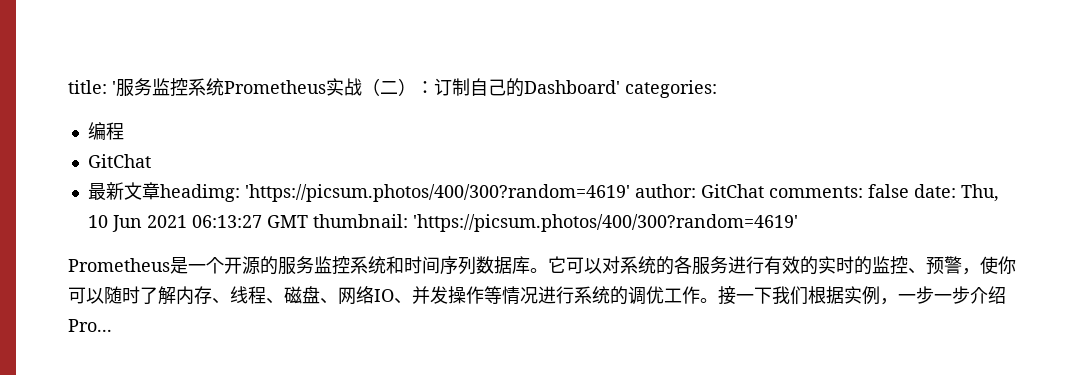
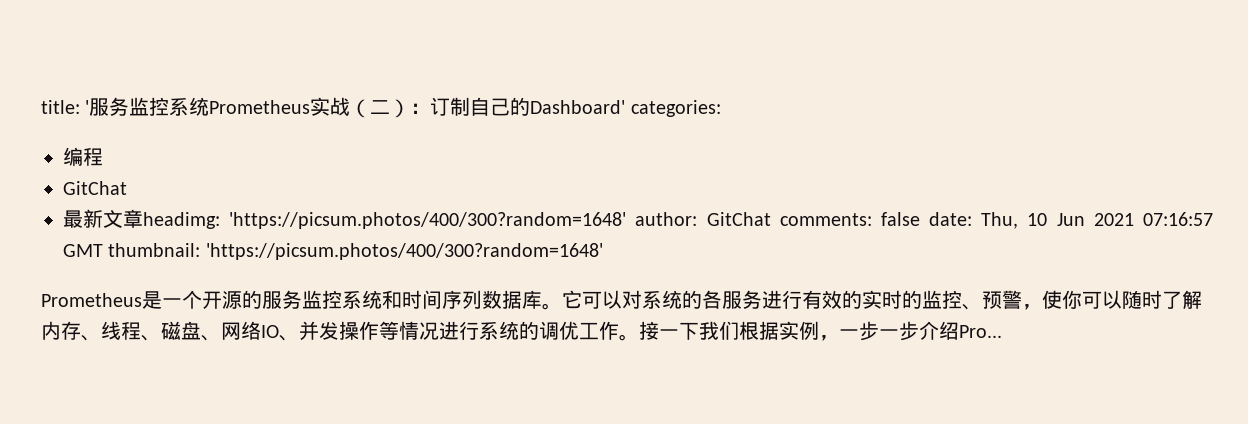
[244,184,630,202] 'https://picsum.photos/400/300?random=4619' -> [229,212,627,229] 'https://picsum.photos/400/300?random=1648'
[191,215,262,228] 06:13:27 -> [1142,212,1213,226] 07:16:57
[412,214,798,232] 'https://picsum.photos/400/300?random=4619' -> [205,243,603,260] 'https://picsum.photos/400/300?random=1648'

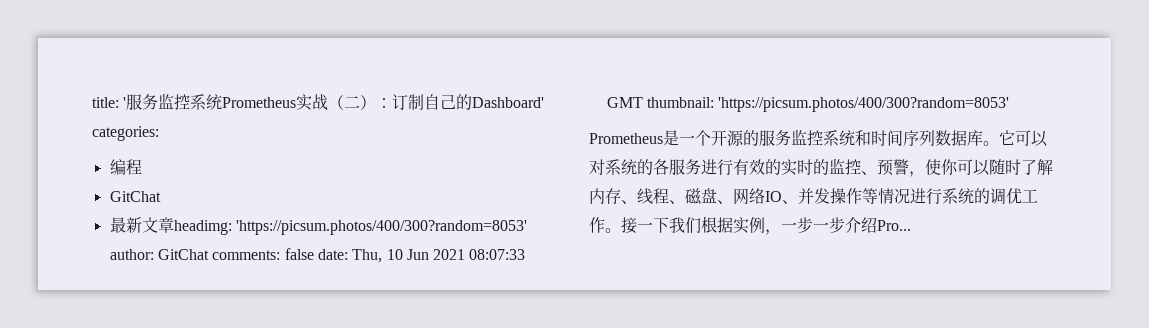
[229,212,627,229] 'https://picsum.photos/400/300?random=1648' -> [235,220,527,235] 'https://picsum.photos/400/300?random=8053'
[1142,212,1213,226] 07:16:57 -> [469,249,526,260] 08:07:33
[205,243,603,260] 'https://picsum.photos/400/300?random=1648' -> [718,97,1010,112] 'https://picsum.photos/400/300?random=8053'

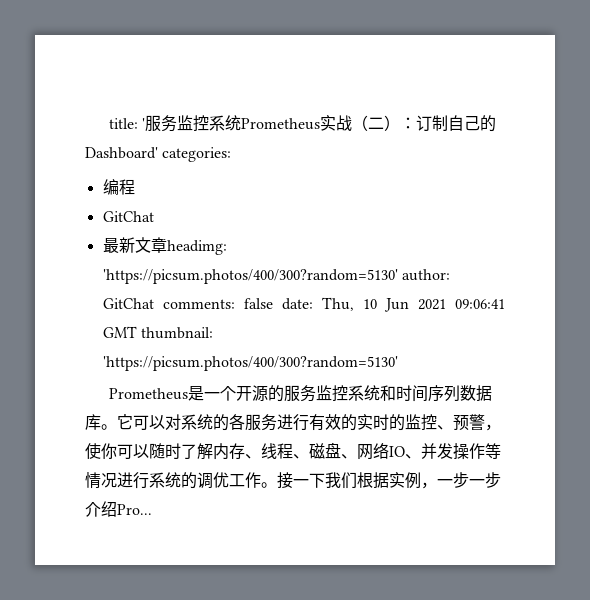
[235,220,527,235] 'https://picsum.photos/400/300?random=8053' -> [102,269,398,284] 'https://picsum.photos/400/300?random=5130'
[469,249,526,260] 08:07:33 -> [455,299,506,309] 09:06:41
[718,97,1010,112] 'https://picsum.photos/400/300?random=8053' -> [102,356,398,371] 'https://picsum.photos/400/300?random=5130'

